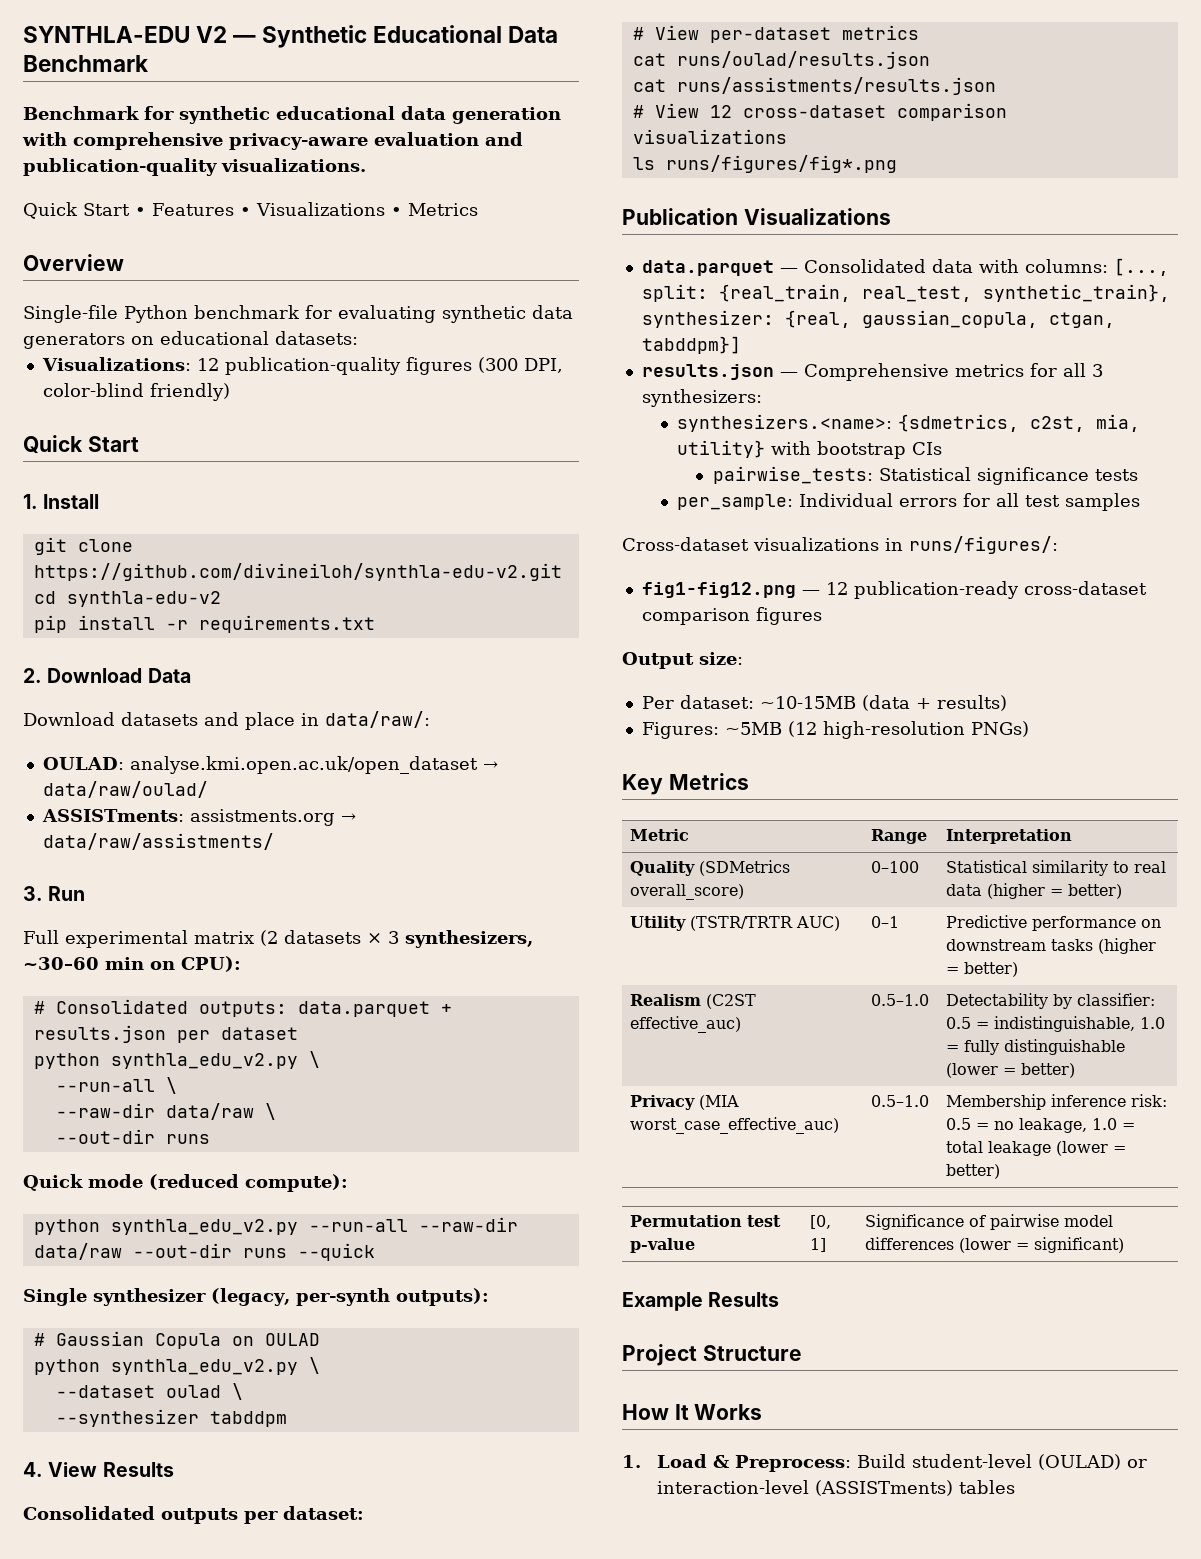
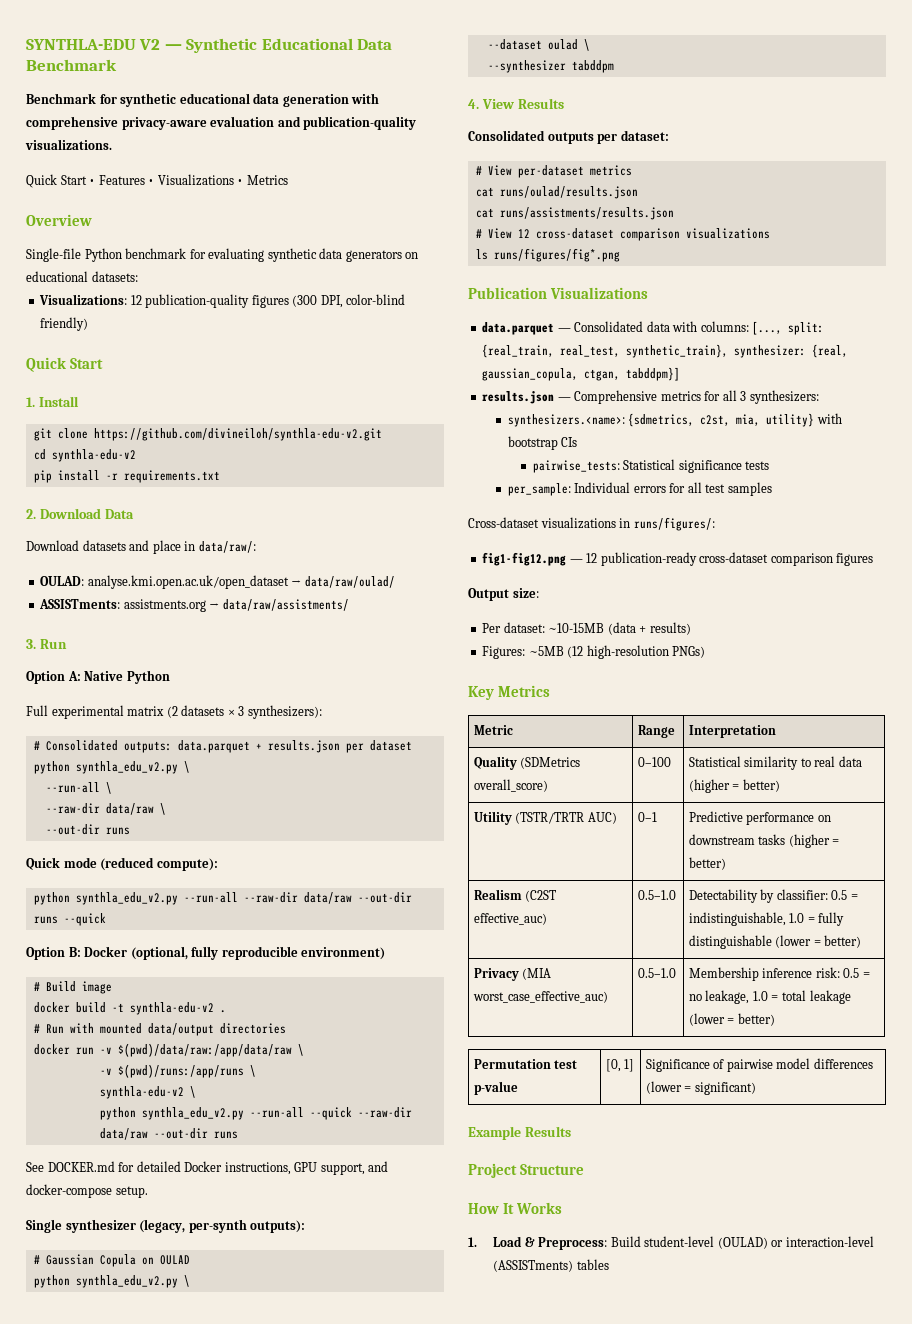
(86, 893) none -> [26,670,170,684] // Option A: Native Python
[405,930,533,948] [23,956,241,972] synthesizers, ~30–60 min on CPU): -> [247,705,322,719] synthesizers):
(375, 1252) none -> [26,946,386,960] [33,981,112,994] [33,1002,226,1015] [33,1023,286,1036] [33,1043,304,1057] [99,1064,256,1078] [99,1086,196,1099] [99,1107,412,1120] [99,1128,238,1140] [26,1161,389,1175] [26,1184,148,1198] // Option B: Docker (optional, fully reproducible environment) // # Build image // docker build -t synthla-edu-v2 . // # Run with mounted data/output directories // docker run -v $(pwd)/data/raw:/app/data/raw \ // -v $(pwd)/runs:/app/runs \ // synthla-edu-v2 \ // python synthla_edu_v2.py --run-all --quick --raw-dir data/raw --out-dir runs // See DOCKER.md for detailed Docker instructions, GPU support, and docker-compose setup.

